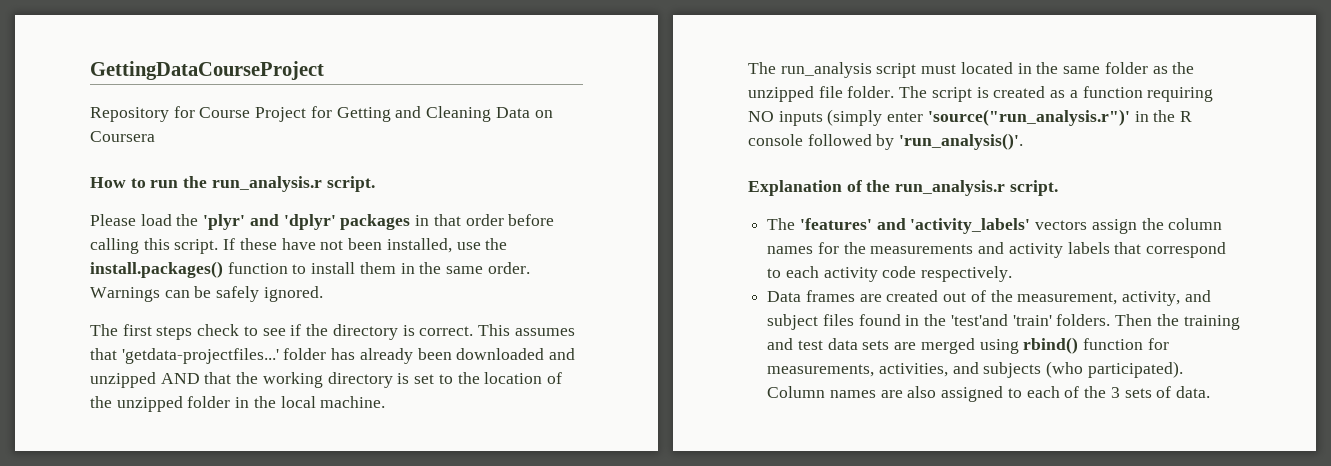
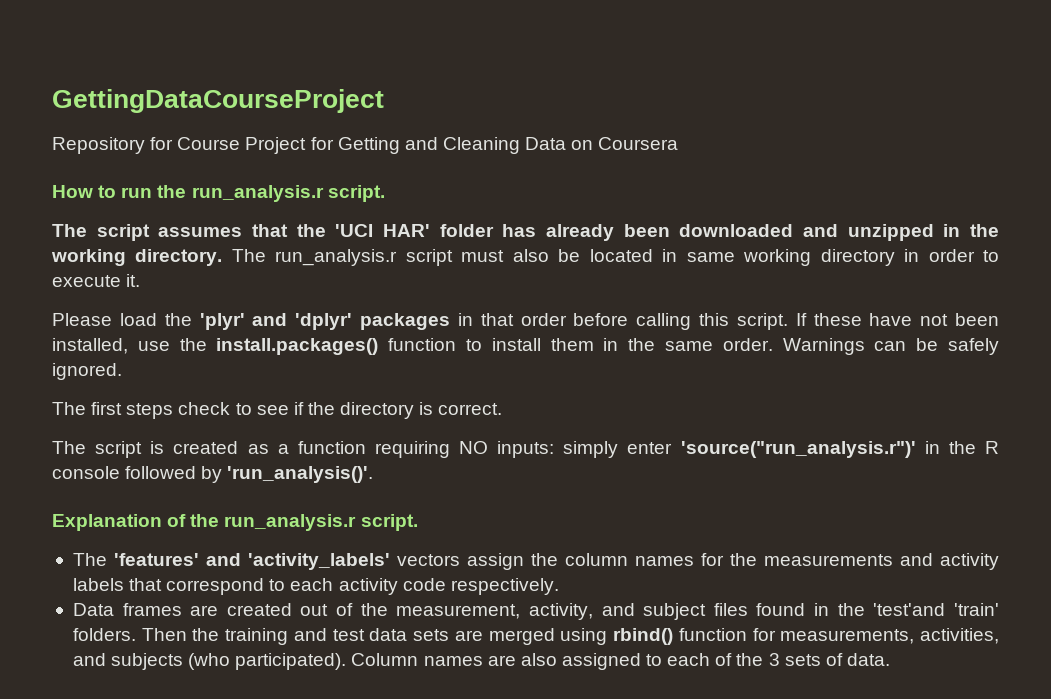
(375, 184) none -> [52,224,999,241] [51,249,1000,266] [52,274,141,287] // The script assumes that the 'UCI HAR' folder has already been downloaded and unzipped in the working directory. The run_analysis.r script must also be located in same working directory in order to execute it.
[477,324,575,336] [90,348,576,364] [90,372,562,388] [90,396,386,412] [748,62,1195,78] [748,86,895,102] This assumes that 'getdata-projectfiles...' folder has already been downloaded and unzipped AND that the working directory is set to the location of the unzipped folder in the local machine. // The run_analysis script must located in the same folder as the unzipped file folder. -> (503, 409) //
[778,109,883,126] inputs (simply -> [497,441,619,458] inputs: simply

